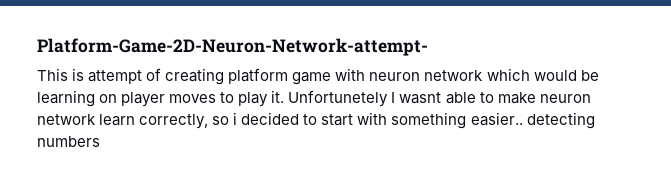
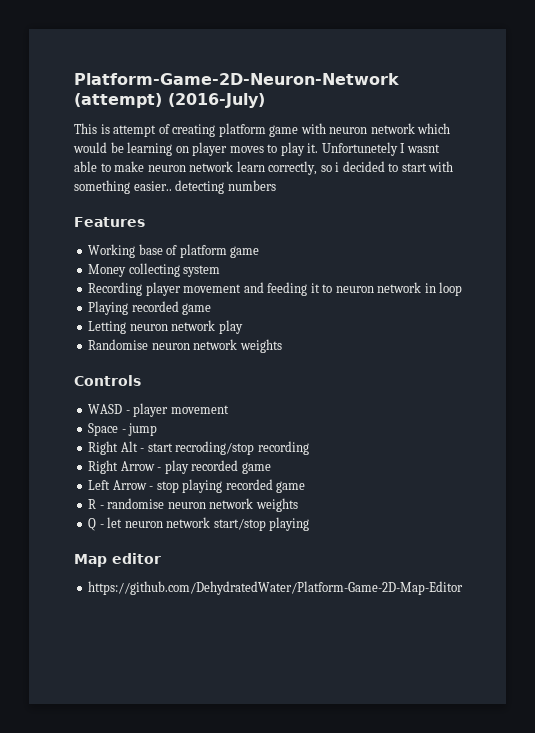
[37,38,428,56] Platform-Game-2D-Neuron-Network-attempt- -> [74,73,399,85] [74,93,265,108] Platform-Game-2D-Neuron-Network (attempt) (2016-July)
(100, 141) none -> [74,217,145,227] [88,244,260,258] [88,263,221,277] [88,282,463,296] [88,301,212,315] [88,320,243,334] [88,339,282,353] [74,375,141,386] [88,403,229,417] [88,423,158,436] [88,441,309,455] [88,460,271,474] [88,479,306,493] [88,498,298,512] [88,517,310,531] [74,553,161,567] [88,581,464,595] // Features // Working base of platform game // Money collecting system // Recording player movement and feeding it to neuron network in loop // Playing recorded game // Letting neuron network play // Randomise neuron network weights // Controls // WASD - player movement // Space - jump // Right Alt - start recroding/stop recording // Right Arrow - play recorded game // Left Arrow - stop playing recorded game // R - randomise neuron network weights // Q - let neuron network start/stop playing // Map editor // https://github.com/DehydratedWater/Platform-Game-2D-Map-Editor

